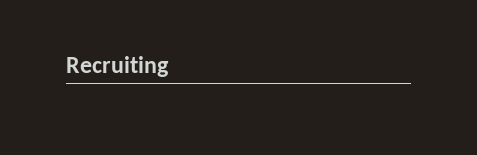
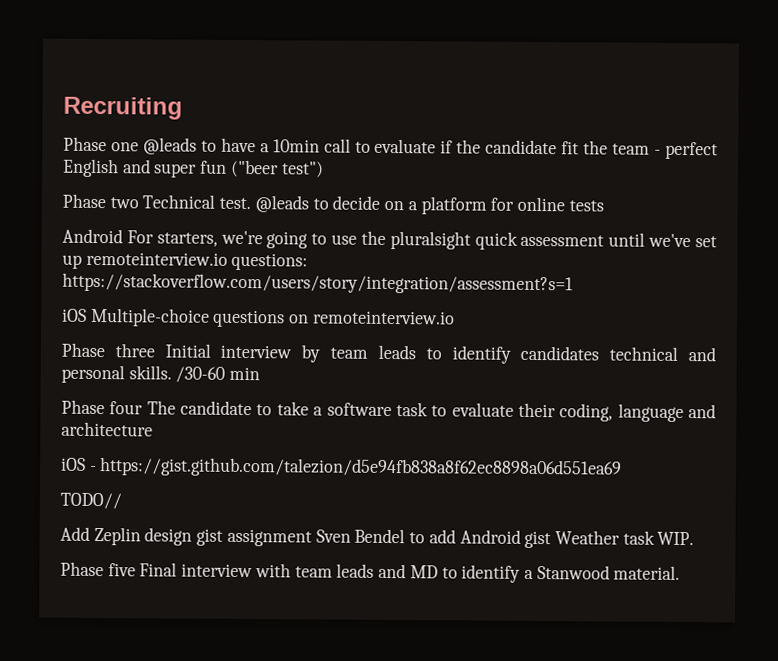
(169, 66) none -> [63,136,719,160] [63,158,324,178] [62,193,604,215] [62,228,717,250] [62,251,309,271] [62,272,573,295] [62,307,455,328] [61,342,716,364] [61,364,261,384] [61,399,716,423] [61,421,153,437] [61,457,623,479] [60,492,122,510] [60,526,695,549] [60,561,681,583] // Phase one @leads to have a 10min call to evaluate if the candidate fit the team - perfect English and super fun ("beer test") // Phase two Technical test. @leads to decide on a platform for online tests // Android For starters, we're going to use the pluralsight quick assessment until we've set up remoteinterview.io questions: https://stackoverflow.com/users/story/integration/assessment?s=1 // iOS Multiple-choice questions on remoteinterview.io // Phase three Initial interview by team leads to identify candidates technical and personal skills. /30-60 min // Phase four The candidate to take a software task to evaluate their coding, language and architecture // iOS - https://gist.github.com/talezion/d5e94fb838a8f62ec8898a06d551ea69 // TODO// // Add Zeplin design gist assignment Sven Bendel to add Android gist Weather task WIP. // Phase five Final interview with team leads and MD to identify a Stanwood material.

